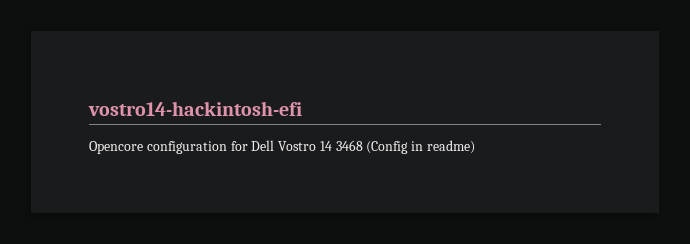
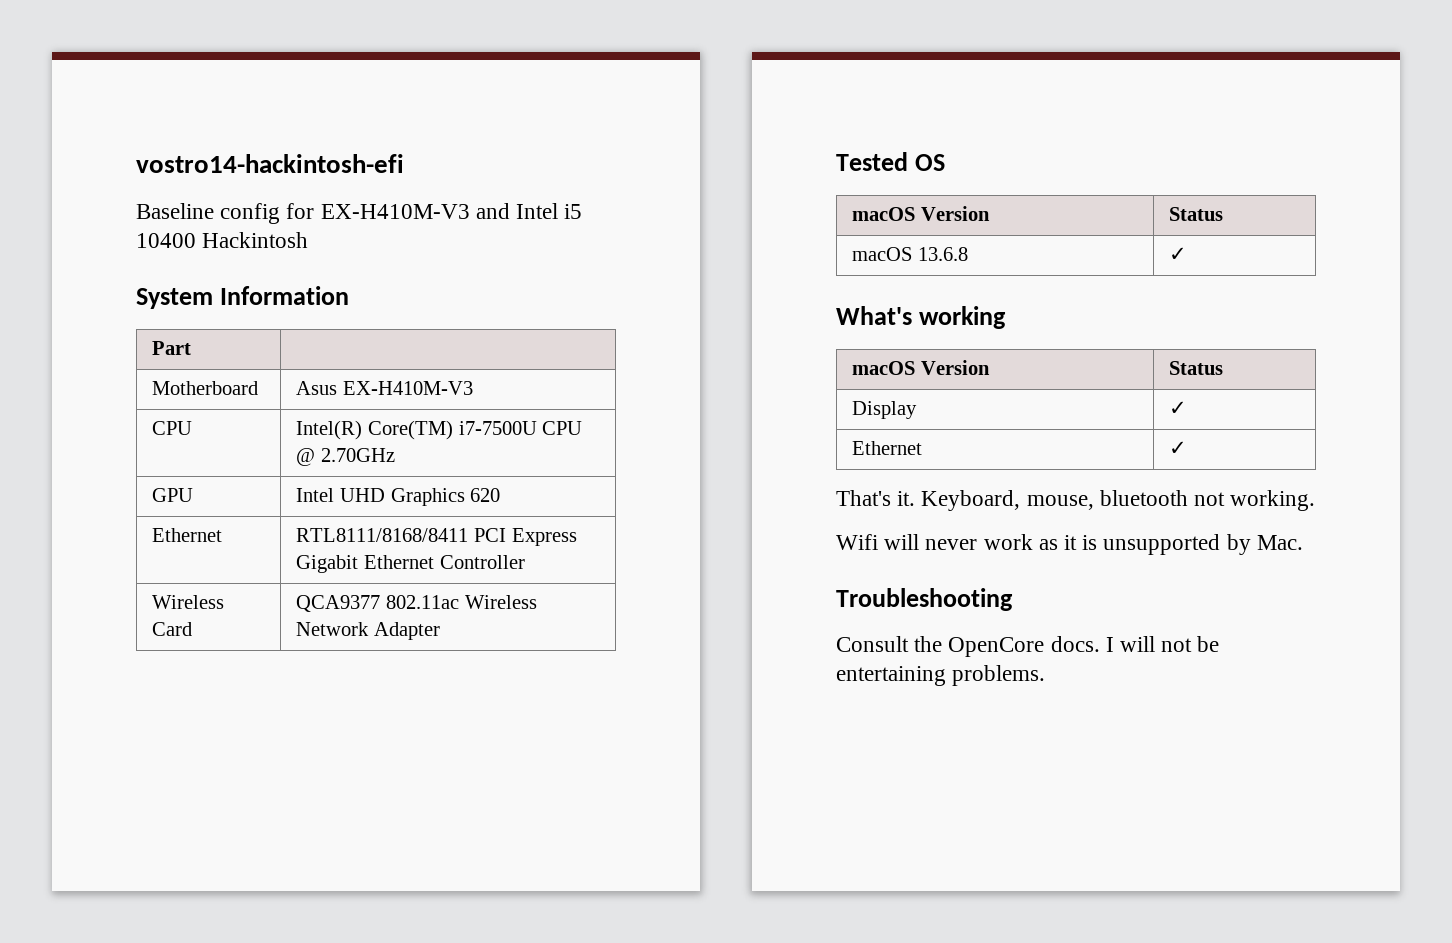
[89,140,476,154] Opencore configuration for Dell Vostro 14 3468 (Config in readme) -> [136,203,583,224] [136,232,309,248] [136,286,349,309] [152,341,192,355] [152,381,259,395] [296,381,474,395] [152,421,193,435] [296,420,583,440] [296,448,396,466] [152,488,194,502] [296,488,501,506] [152,528,223,542] [296,528,577,546] [296,555,525,573] [152,595,225,609] [152,622,193,636] [296,595,537,612] [296,622,441,640] [836,152,945,171] [852,206,991,221] [1169,207,1224,221] [852,247,969,261] [1169,247,1188,261] [836,306,1006,329] [852,360,991,375] [1169,361,1224,375] [852,401,918,419] [1169,401,1188,415] [852,441,923,455] [1169,441,1188,455] [836,490,1316,511] [836,534,1303,555] [836,588,1013,611] [836,636,1220,657] [836,665,1046,686] Baseline config for EX-H410M-V3 and Intel i5 10400 Hackintosh // System Information // Part | // Motherboard | Asus EX-H410M-V3 // CPU | Intel(R) Core(TM) i7-7500U CPU @ 2.70GHz // GPU | Intel UHD Graphics 620 // Ethernet | RTL8111/8168/8411 PCI Express Gigabit Ethernet Controller // Wireless Card | QCA9377 802.11ac Wireless Network Adapter // Tested OS // macOS Version | Status // macOS 13.6.8 | ✓ // What's working // macOS Version | Status // Display | ✓ // Ethernet | ✓ // That's it. Keyboard, mouse, bluetooth not working. // Wifi will never work as it is unsupported by Mac. // Troubleshooting // Consult the OpenCore docs. I will not be entertaining problems.

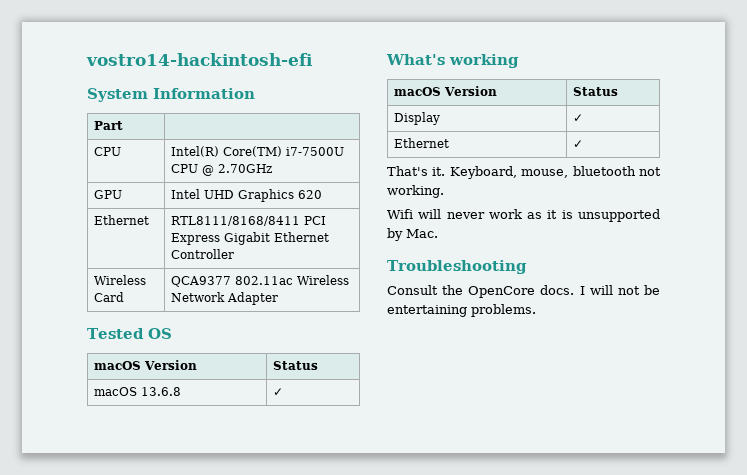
[136,203,583,224] [136,232,309,248] // Baseline config for EX-H410M-V3 and Intel i5 10400 Hackintosh -> (313, 59) none
[152,381,259,395] [296,381,474,395] // Motherboard | Asus EX-H410M-V3 -> (124, 125) none

